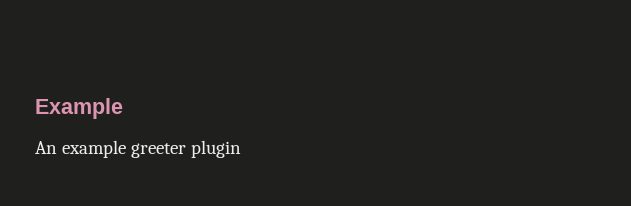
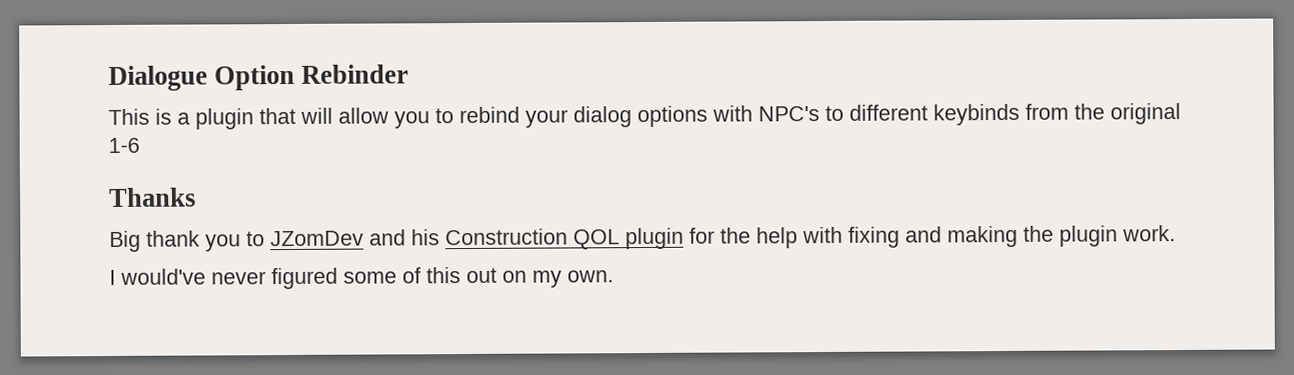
[35,98,123,119] [35,140,242,158] Example // An example greeter plugin -> [108,64,410,92] [108,103,1181,130] [108,137,140,154] [108,187,196,208] [109,225,1176,253] [109,267,614,290] Dialogue Option Rebinder // This is a plugin that will allow you to rebind your dialog options with NPC's to different keybinds from the original 1-6 // Thanks // Big thank you to JZomDev and his Construction QOL plugin for the help with fixing and making the plugin work. // I would've never figured some of this out on my own.

